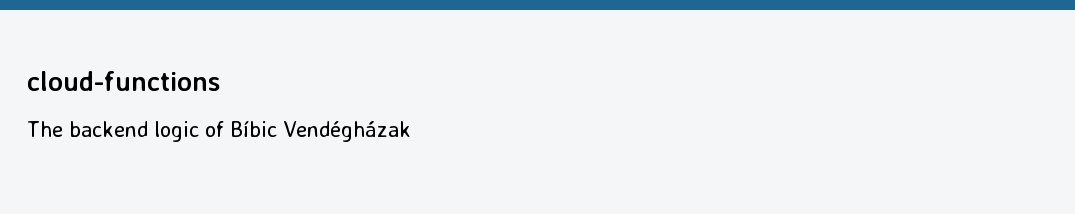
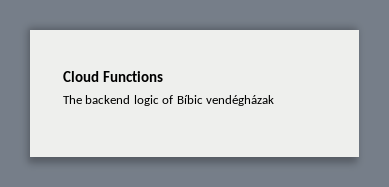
[27,71,220,91] cloud-functions -> [63,71,163,82] Cloud Functions
[283,121,411,142] Vendégházak -> [205,95,274,106] vendégházak

